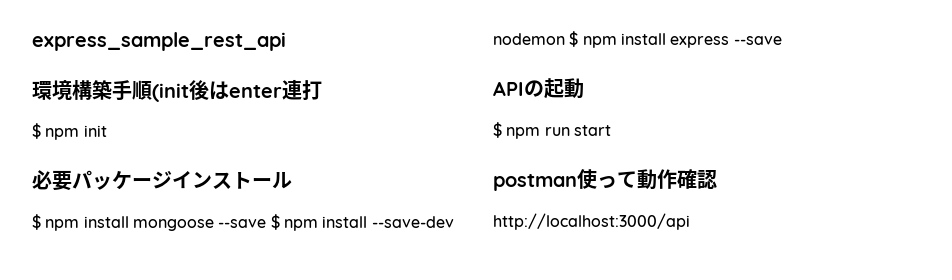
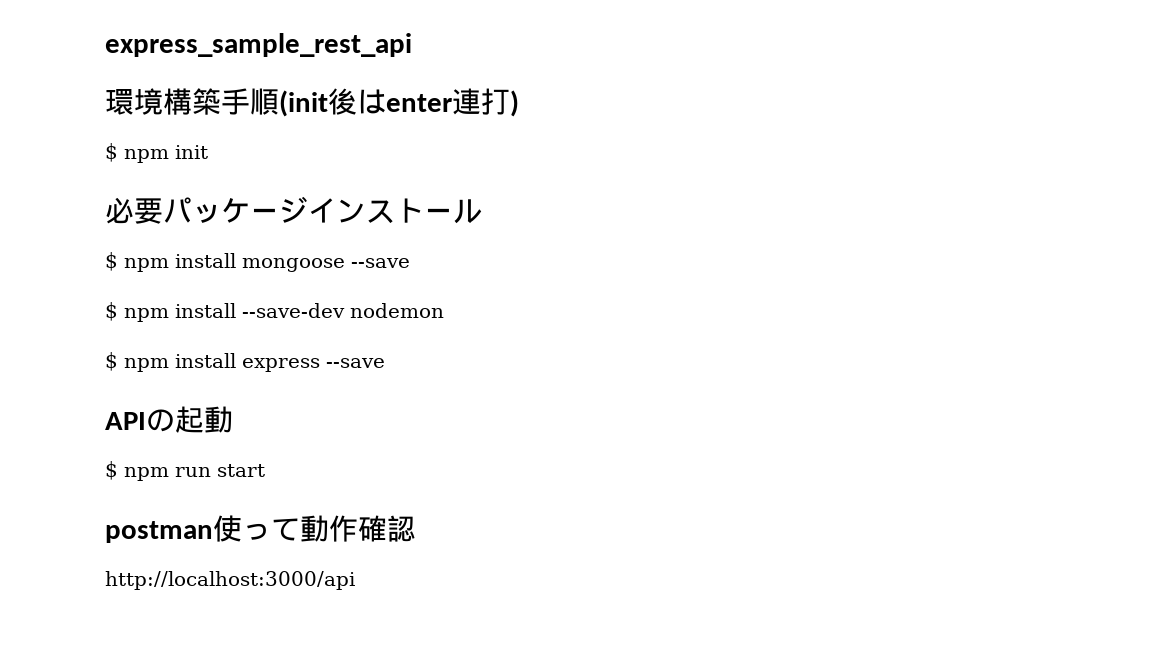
(322, 90) none -> [510,90,519,117] )
(267, 223) none -> (410, 263) //
(565, 39) none -> (444, 310) //

